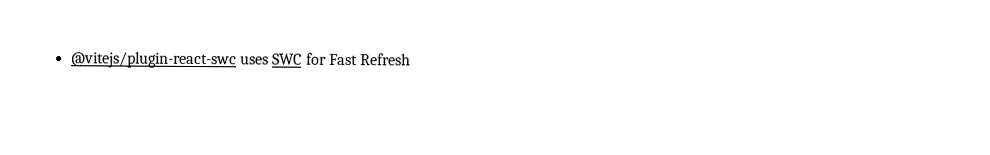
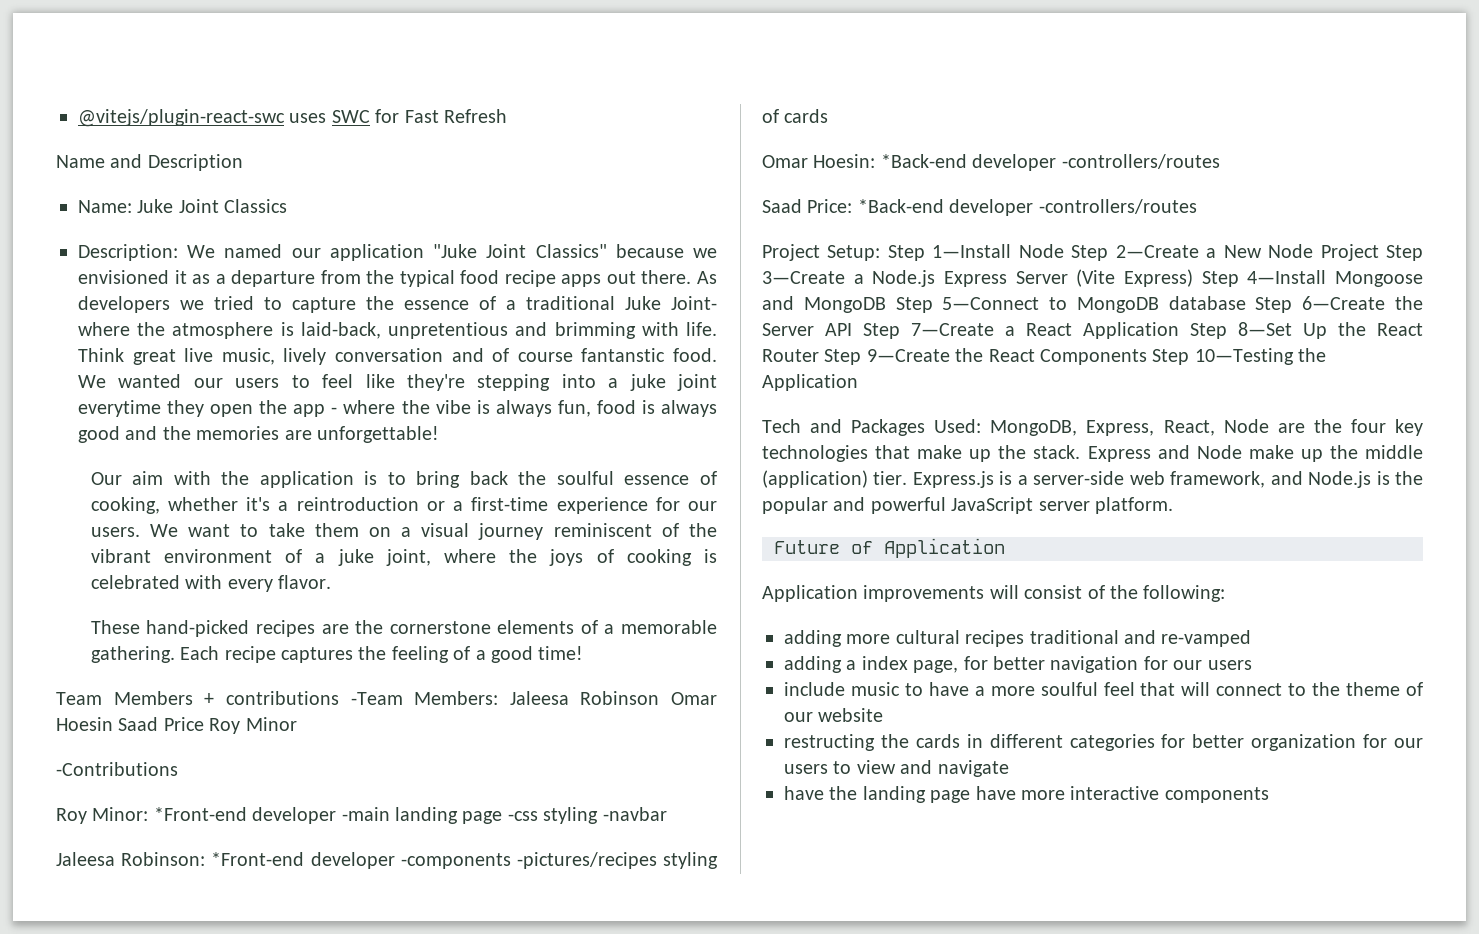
(412, 59) none -> [56,154,243,171] [78,199,288,213] [78,244,717,261] [78,270,718,287] [78,296,717,313] [78,322,717,339] [78,348,718,365] [78,374,717,391] [78,400,717,417] [78,426,439,443] [90,471,717,488] [90,497,717,514] [90,523,717,540] [90,549,717,566] [90,575,332,592] [90,620,717,637] [90,646,584,663] [56,691,717,705] [56,717,297,734] [56,762,178,776] [56,807,667,824] [56,852,718,869] [762,109,829,123] [762,154,1220,171] [762,199,1197,216] [762,244,1423,261] [762,269,1423,287] [762,296,1423,313] [762,322,1423,339] [762,348,1327,365] [762,374,858,391] [762,419,1424,436] [762,445,1423,462] [762,470,1423,488] [762,497,1173,514] [774,538,1005,558] [762,585,1226,602] [784,630,1252,647] [784,656,1252,673] [784,682,1423,696] [784,708,884,722] [784,734,1423,751] [784,760,1009,777] [784,786,1269,803] // Name and Description // Name: Juke Joint Classics // Description: We named our application "Juke Joint Classics" because we envisioned it as a departure from the typical food recipe apps out there. As developers we tried to capture the essence of a traditional Juke Joint- where the atmosphere is laid-back, unpretentious and brimming with life. Think great live music, lively conversation and of course fantanstic food. We wanted our users to feel like they're stepping into a juke joint everytime they open the app - where the vibe is always fun, food is always good and the memories are unforgettable! // Our aim with the application is to bring back the soulful essence of cooking, whether it's a reintroduction or a first-time experience for our users. We want to take them on a visual journey reminiscent of the vibrant environment of a juke joint, where the joys of cooking is celebrated with every flavor. // These hand-picked recipes are the cornerstone elements of a memorable gathering. Each recipe captures the feeling of a good time! // Team Members + contributions -Team Members: Jaleesa Robinson Omar Hoesin Saad Price Roy Minor // -Contributions // Roy Minor: *Front-end developer -main landing page -css styling -navbar // Jaleesa Robinson: *Front-end developer -components -pictures/recipes styling of cards // Omar Hoesin: *Back-end developer -controllers/routes // Saad Price: *Back-end developer -controllers/routes // Project Setup: Step 1—Install Node Step 2—Create a New Node Project Step 3—Create a Node.js Express Server (Vite Express) Step 4—Install Mongoose and MongoDB Step 5—Connect to MongoDB database Step 6—Create the Server API Step 7—Create a React Application Step 8—Set Up the React Router Step 9—Create the React Components Step 10—Testing the Application // Tech and Packages Used: MongoDB, Express, React, Node are the four key technologies that make up the stack. Express and Node make up the middle (application) tier. Express.js is a server-side web framework, and Node.js is the popular and powerful JavaScript server platform. // Future of Application // Application improvements will consist of the following: // adding more cultural recipes traditional and re-vamped // adding a index page, for better navigation for our users // include music to have a more soulful feel that will connect to the theme of our website // restructing the cards in different categories for better organization for our users to view and navigate // have the landing page have more interactive components

